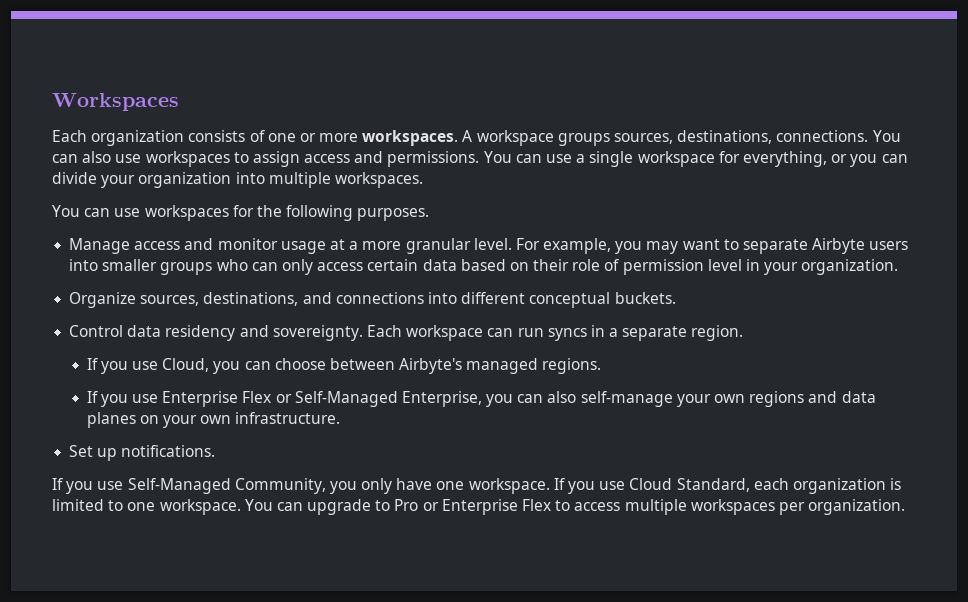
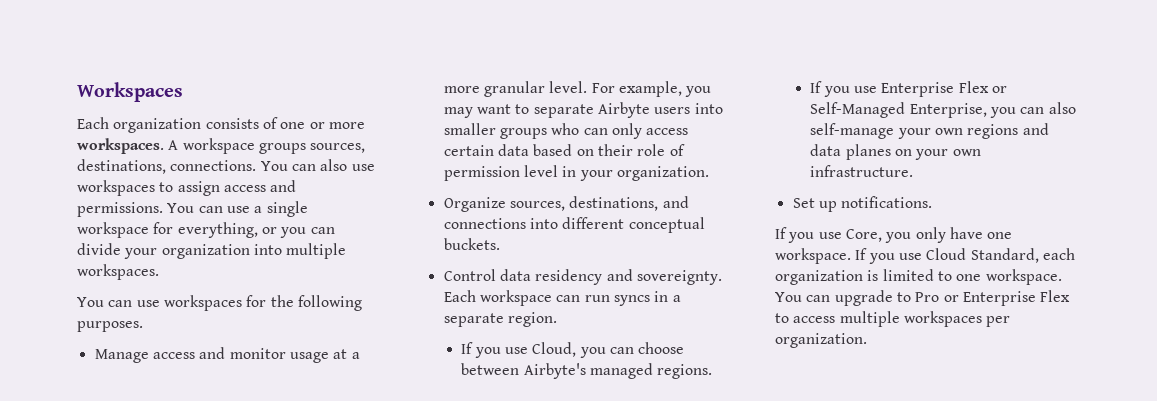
[127,478,326,494] Self-Managed Community, -> [845,229,882,242] Core,

